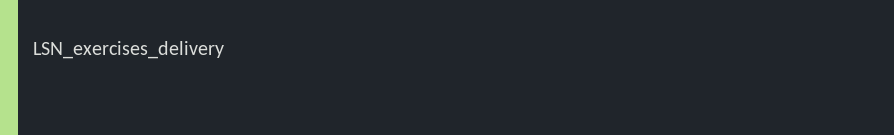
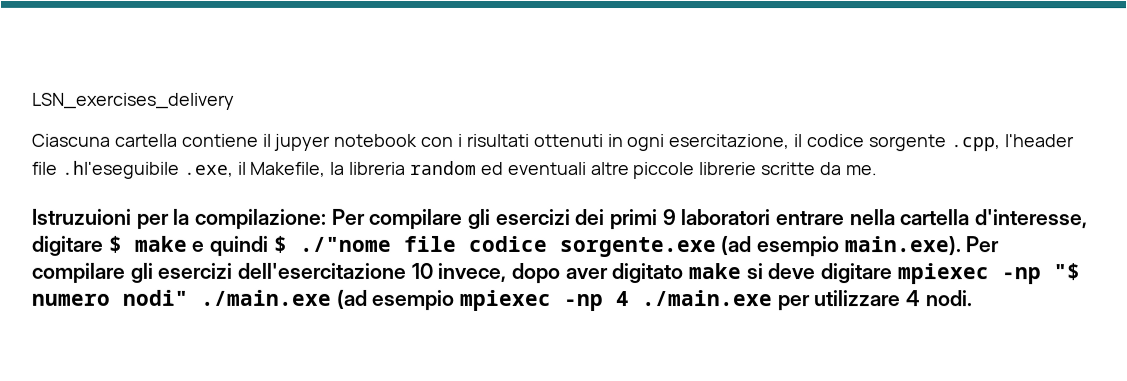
(224, 50) none -> [32,133,1075,152] [32,160,878,180] [31,208,1088,231] [31,235,1000,258] [31,262,1080,285] [31,288,972,312] // Ciascuna cartella contiene il jupyer notebook con i risultati ottenuti in ogni esercitazione, il codice sorgente .cpp, l'header file .hl'eseguibile .exe, il Makefile, la libreria random ed eventuali altre piccole librerie scritte da me. // Istruzuioni per la compilazione: Per compilare gli esercizi dei primi 9 laboratori entrare nella cartella d'interesse, digitare $ make e quindi $ ./"nome file codice sorgente.exe (ad esempio main.exe). Per compilare gli esercizi dell'esercitazione 10 invece, dopo aver digitato make si deve digitare mpiexec -np "$ numero nodi" ./main.exe (ad esempio mpiexec -np 4 ./main.exe per utilizzare 4 nodi.

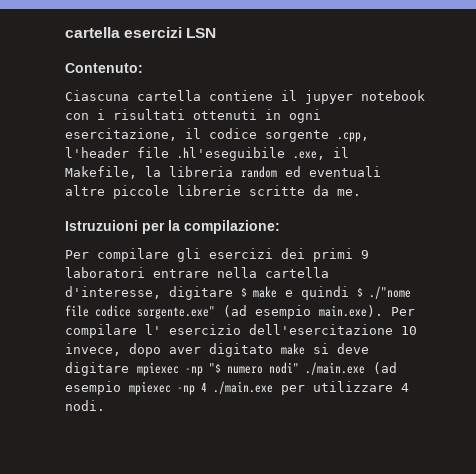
[32,92,235,110] LSN_exercises_delivery -> [65,27,217,38] [65,63,143,73] cartella esercizi LSN // Contenuto:
(327, 219) none -> (280, 227) //
[558,236,716,258] sorgente.exe -> [137,306,215,319] sorgente.exe"
[129,262,233,283] gli esercizi -> [145,324,241,335] l' esercizio

